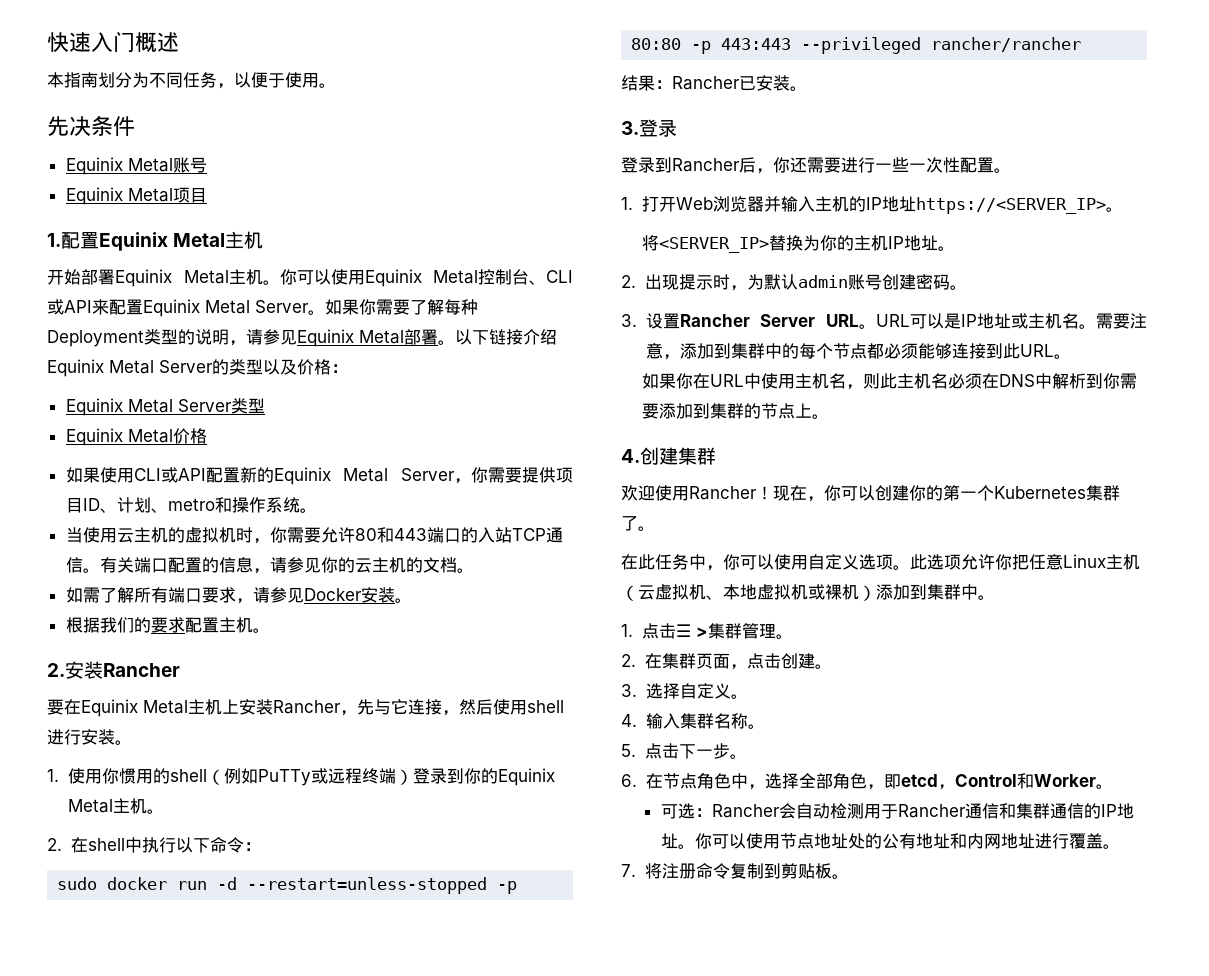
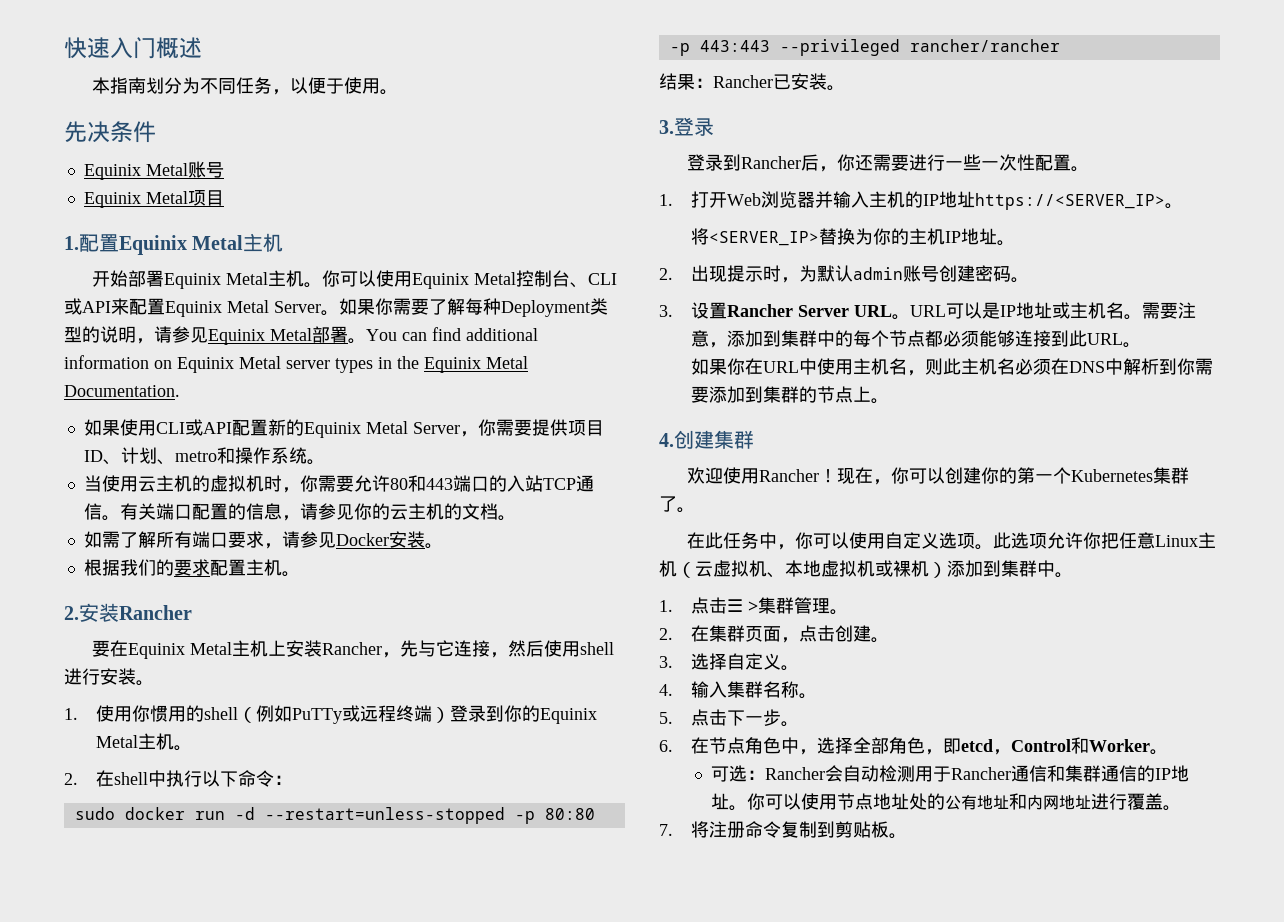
[455,329,557,345] [47,359,348,377] [65,398,265,416] [65,428,207,446] 以下链接介绍Equinix Metal Server的类型以及价格： // Equinix Metal Server类型 // Equinix Metal价格 -> [366,327,538,341] [64,355,528,373] [64,385,180,397] You can find additional information on Equinix Metal server types in the Equinix Metal Documentation.

